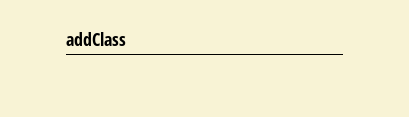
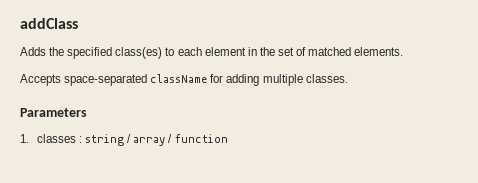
(126, 39) none -> [20,47,404,59] [20,74,348,86] [20,108,87,117] [20,134,228,146] // Adds the specified class(es) to each element in the set of matched elements. // Accepts space-separated className for adding multiple classes. // Parameters // 1. classes : string / array / function

